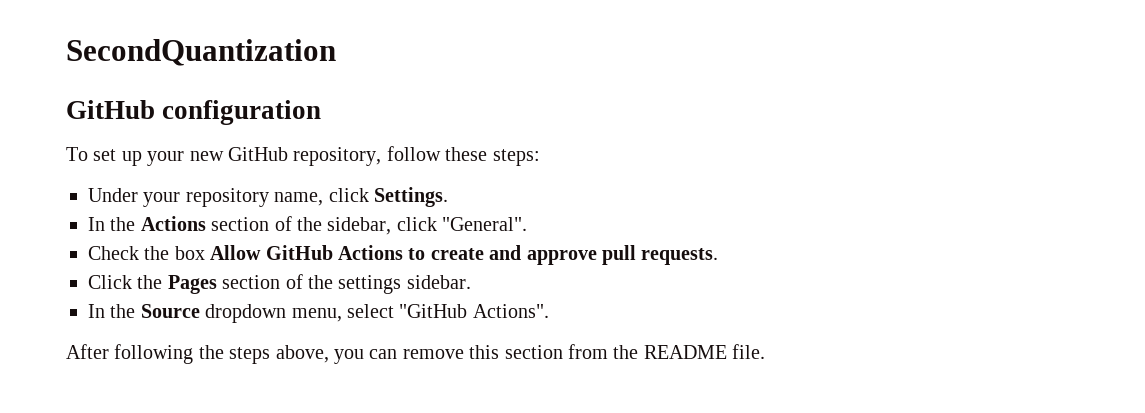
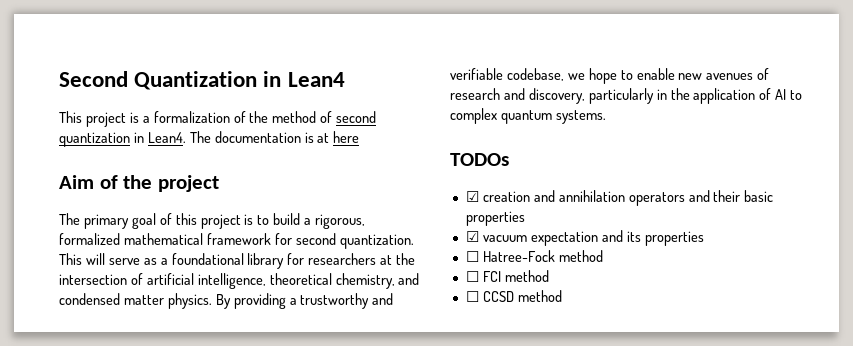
[66,39,336,66] [66,100,322,125] [66,146,540,166] [88,187,448,207] [88,216,528,235] [88,245,719,265] [88,274,471,294] [88,304,549,323] [66,344,766,364] SecondQuantization // GitHub configuration // To set up your new GitHub repository, follow these steps: // Under your repository name, click Settings. // In the Actions section of the sidebar, click "General". // Check the box Allow GitHub Actions to create and approve pull requests. // Click the Pages section of the settings sidebar. // In the Source dropdown menu, select "GitHub Actions". // After following the steps above, you can remove this section from the README file. -> [59,71,345,90] [59,111,377,127] [59,131,360,147] [59,175,219,192] [59,213,366,229] [59,233,414,249] [59,253,416,269] [59,273,420,289] [59,293,394,309] [450,68,770,84] [450,88,803,104] [450,108,606,124] [450,153,509,166] [465,190,774,206] [465,211,525,226] [465,230,704,246] [465,250,603,262] [465,270,549,282] [465,290,562,302] Second Quantization in Lean4 // This project is a formalization of the method of second quantization in Lean4. The documentation is at here // Aim of the project // The primary goal of this project is to build a rigorous, formalized mathematical framework for second quantization. This will serve as a foundational library for researchers at the intersection of artificial intelligence, theoretical chemistry, and condensed matter physics. By providing a trustworthy and verifiable codebase, we hope to enable new avenues of research and discovery, particularly in the application of AI to complex quantum systems. // TODOs // ☑ creation and annihilation operators and their basic properties // ☑ vacuum expectation and its properties // ☐ Hatree-Fock method // ☐ FCI method // ☐ CCSD method

